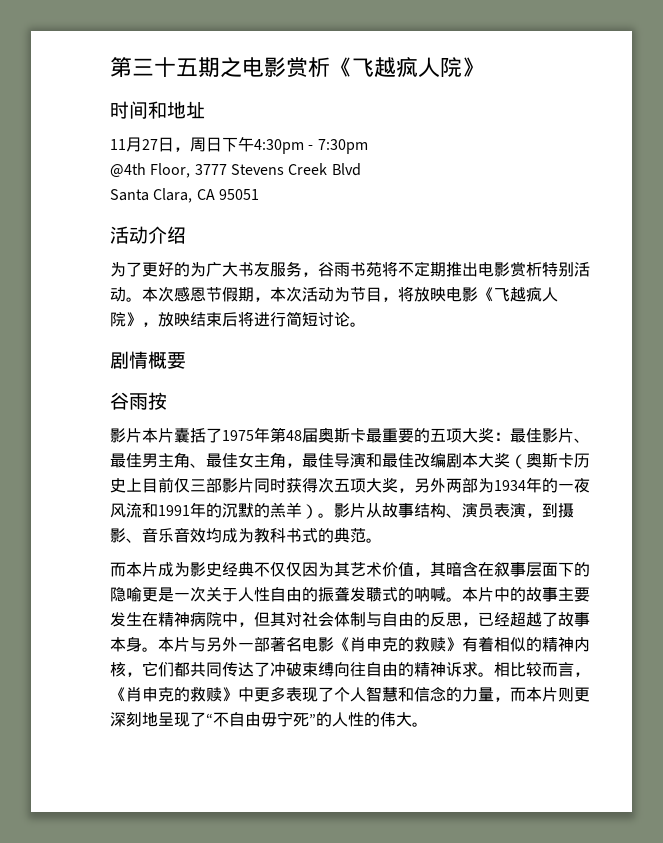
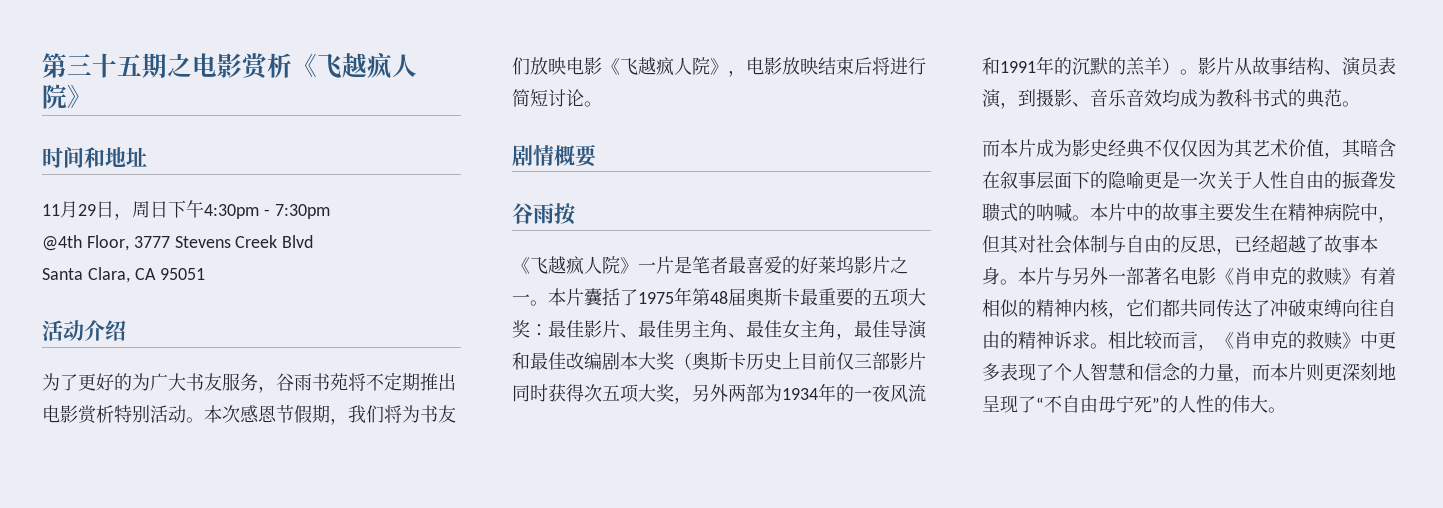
[142,139,158,150] 27 -> [78,204,96,216] 29
[270,286,414,302] 本次活动为节目，将 -> [348,405,456,423] [512,57,530,75] 我们将为书友们
(158, 324) none -> [746,57,782,75] 电影
[110,428,142,443] 影片 -> [512,256,908,275] [512,294,548,306] 《飞越疯人院》一片是笔者最喜爱的好莱坞影片之一。

